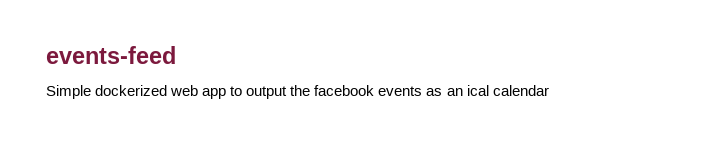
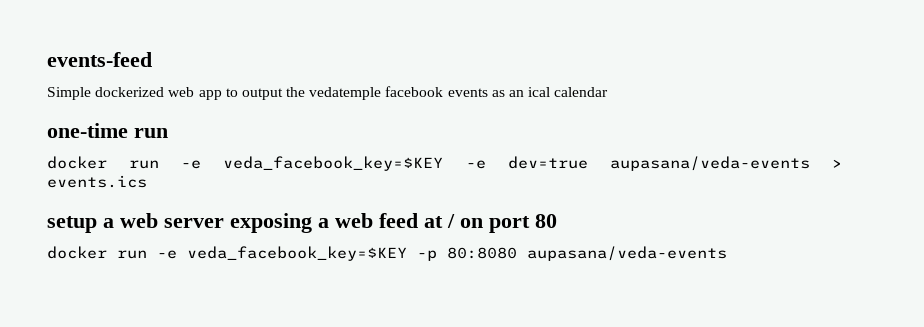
(311, 90) none -> [309,87,382,100] vedatemple
(549, 90) none -> [47,123,168,138] [47,156,842,171] [47,175,147,188] [47,213,557,233] [47,246,727,261] // one-time run // docker run -e veda_facebook_key=$KEY -e dev=true aupasana/veda-events > events.ics // setup a web server exposing a web feed at / on port 80 // docker run -e veda_facebook_key=$KEY -p 80:8080 aupasana/veda-events

